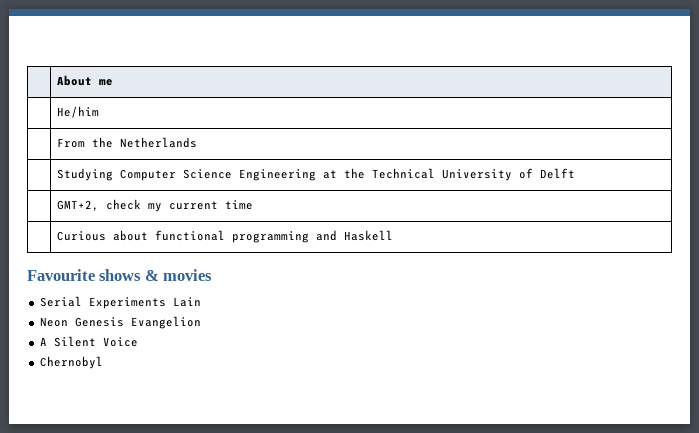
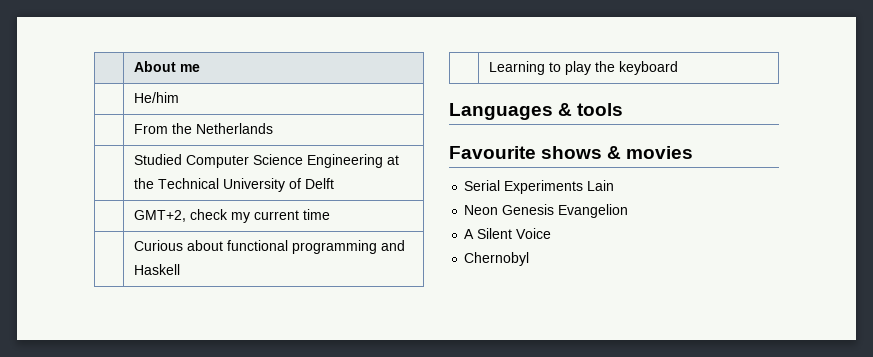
[56,168,113,181] Studying -> [134,154,183,165] Studied
(393, 235) none -> [489,61,679,75] [449,103,624,120] // | Learning to play the keyboard // Languages & tools

